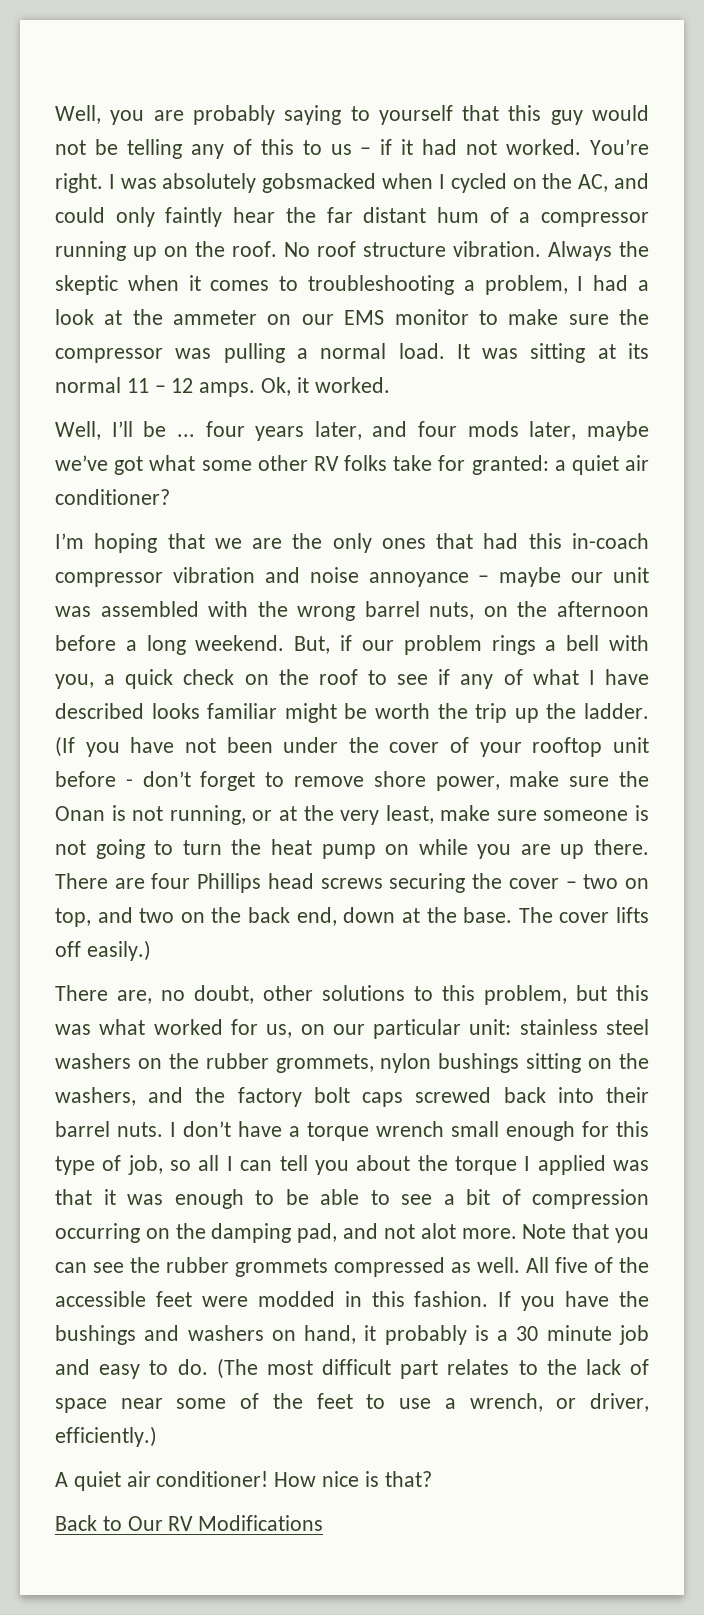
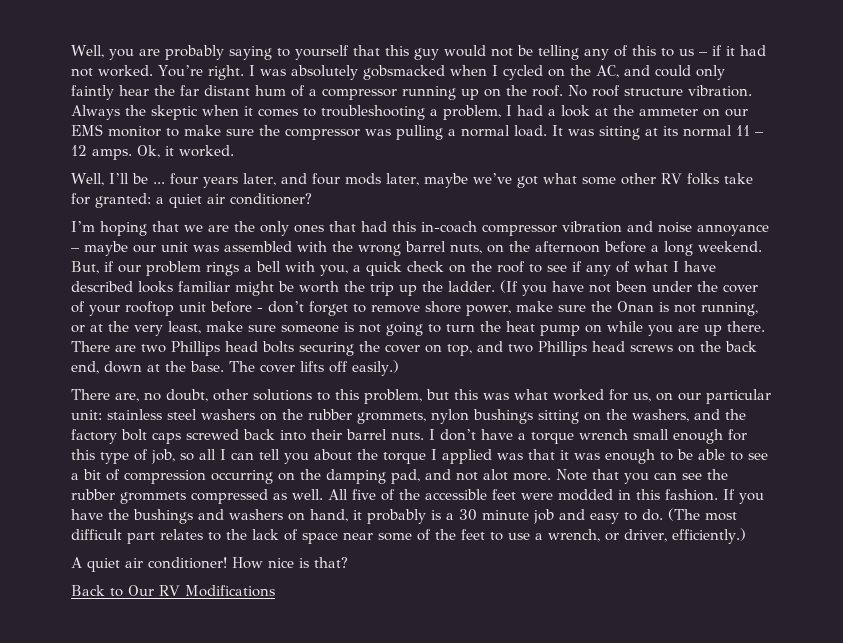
[151,873,383,893] four Phillips head screws -> [141,341,294,356] two Phillips head bolts
[565,874,619,889] – two -> (420, 348) none
(175, 915) none -> [538,341,673,356] Phillips head screws

